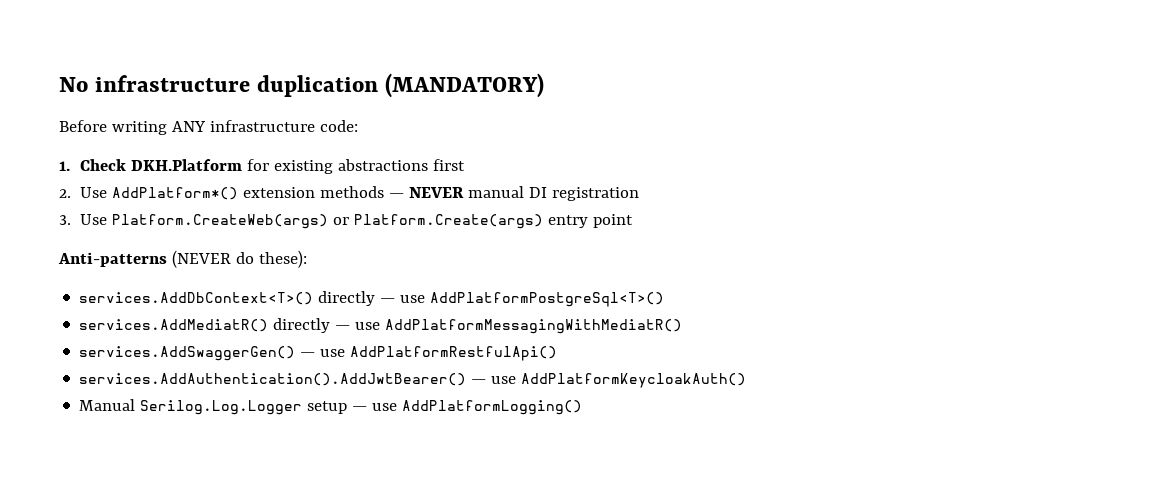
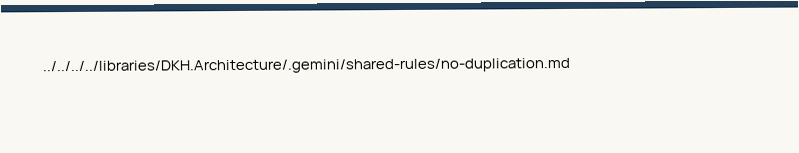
[59,73,545,98] [59,120,358,135] [59,159,465,174] [59,186,640,201] [59,214,634,229] [58,250,307,268] [79,291,665,307] [79,318,683,334] [79,346,558,361] [79,373,747,388] [79,399,583,415] No infrastructure duplication (MANDATORY) // Before writing ANY infrastructure code: // 1. Check DKH.Platform for existing abstractions first // 2. Use AddPlatform*() extension methods — NEVER manual DI registration // 3. Use Platform.CreateWeb(args) or Platform.Create(args) entry point // Anti-patterns (NEVER do these): // services.AddDbContext<T>() directly — use AddPlatformPostgreSql<T>() // services.AddMediatR() directly — use AddPlatformMessagingWithMediatR() // services.AddSwaggerGen() — use AddPlatformRestfulApi() // services.AddAuthentication().AddJwtBearer() — use AddPlatformKeycloakAuth() // Manual Serilog.Log.Logger setup — use AddPlatformLogging() -> [42,57,570,75] ../../../../libraries/DKH.Architecture/.gemini/shared-rules/no-duplication.md

